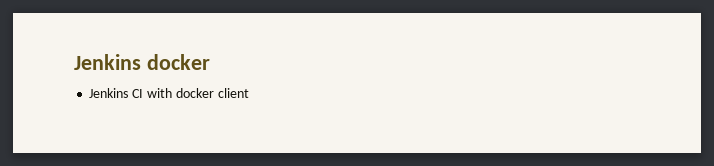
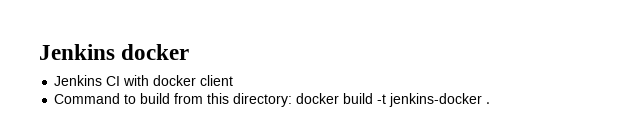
(249, 93) none -> [54,93,491,107] // Command to build from this directory: docker build -t jenkins-docker .

